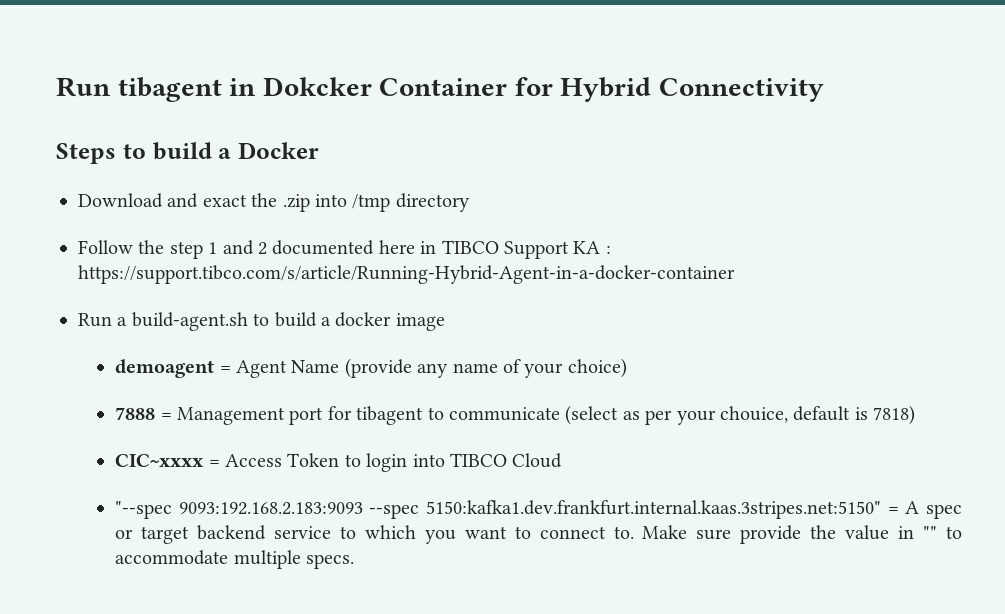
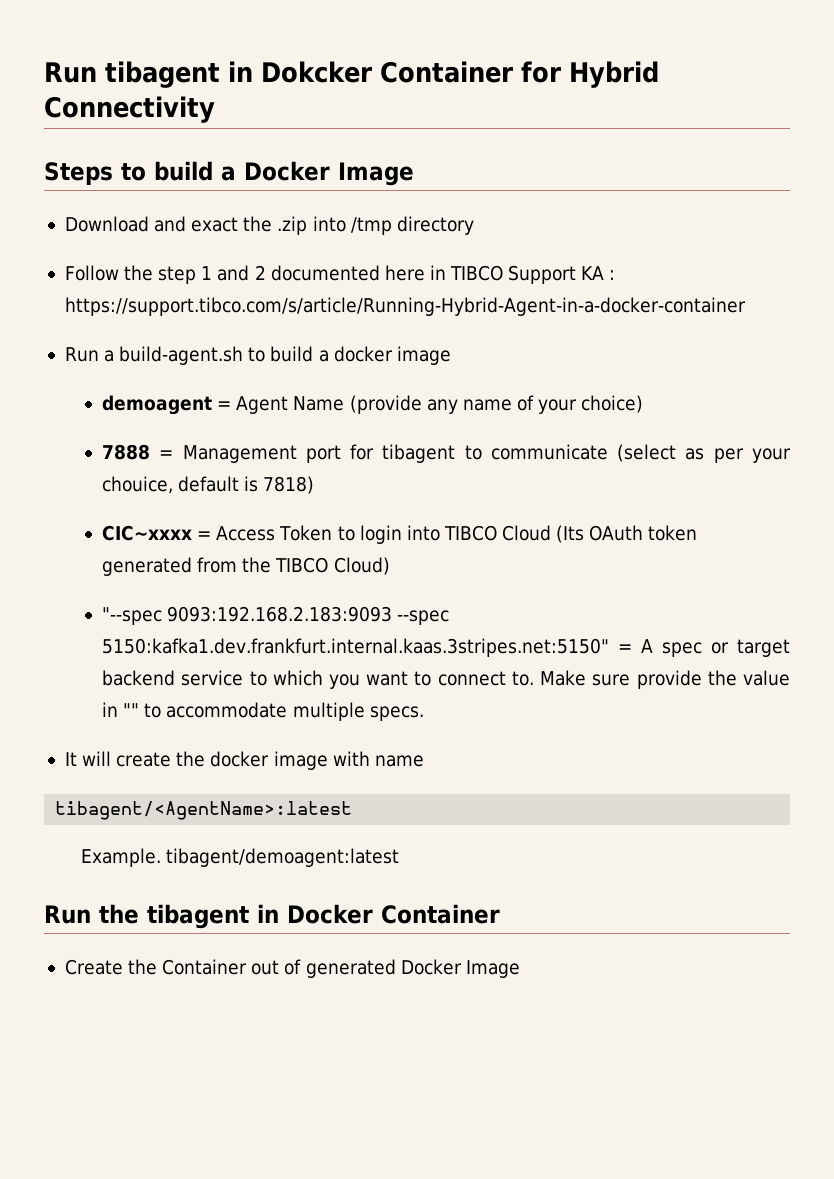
(319, 150) none -> [337,162,414,186] Image
(563, 460) none -> [556,525,698,543] [102,557,390,576] (Its OAuth token generated from the TIBCO Cloud)
(354, 561) none -> [64,751,424,770] [55,801,353,820] [81,848,400,867] [44,904,500,929] [64,959,520,978] // It will create the docker image with name // tibagent/<AgentName>:latest // Example. tibagent/demoagent:latest // Run the tibagent in Docker Container // Create the Container out of generated Docker Image

